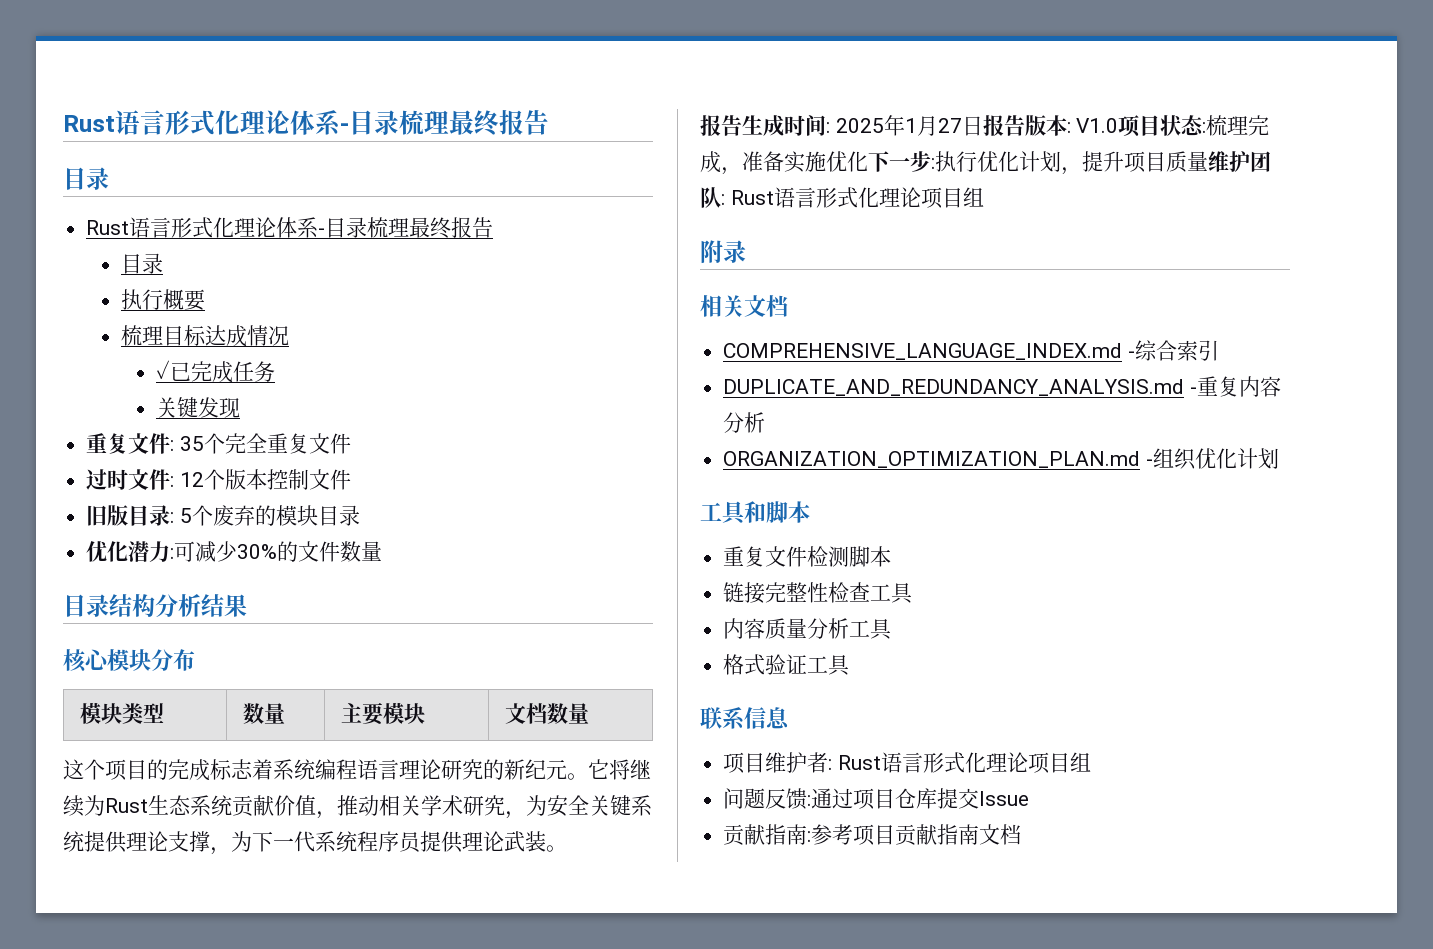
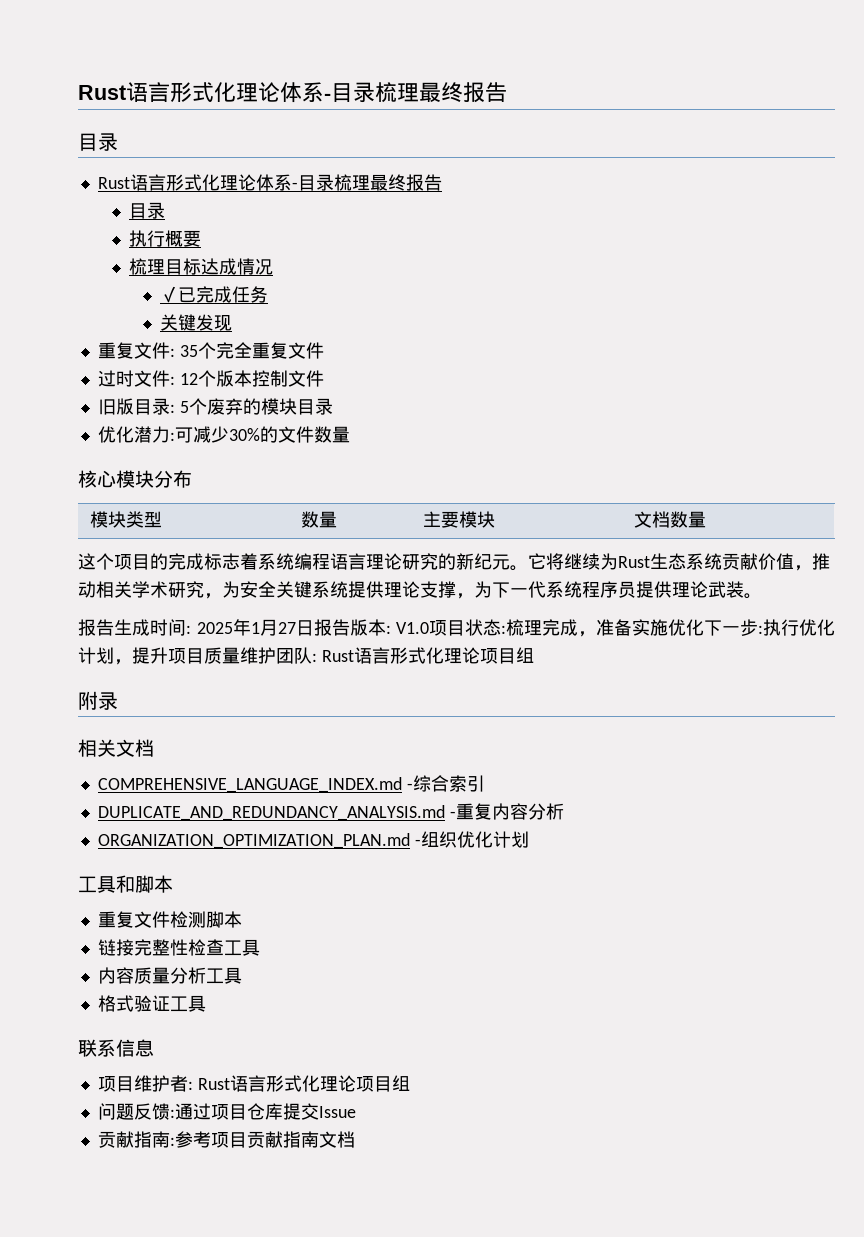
[63,594,247,618] // 目录结构分析结果 -> (350, 434) none

